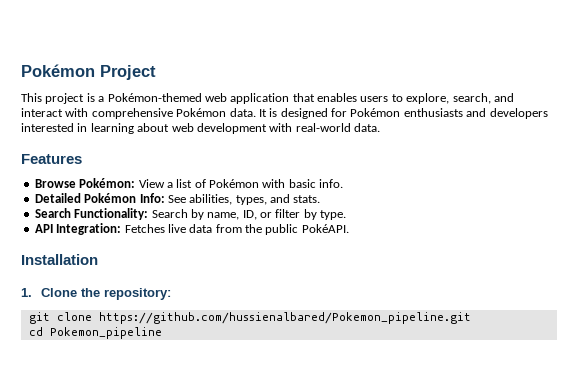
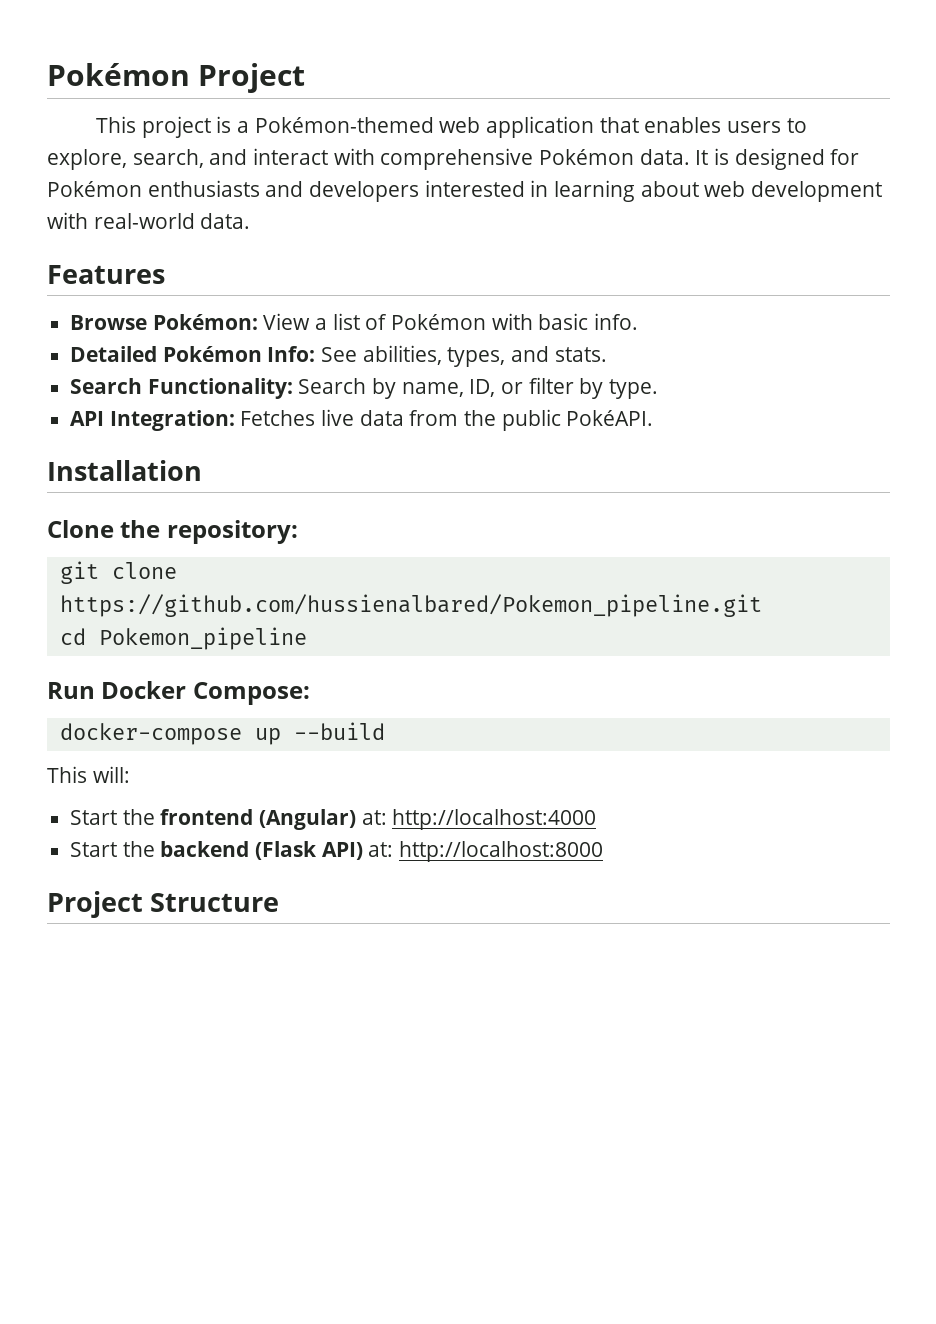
[21,288,32,297] 1. -> (202, 470) none
(162, 333) none -> [47,681,310,705] [59,722,385,745] [47,766,130,783] [70,809,597,830] [70,841,604,862] [47,891,280,918] // Run Docker Compose: // docker-compose up --build // This will: // Start the frontend (Angular) at: http://localhost:4000 // Start the backend (Flask API) at: http://localhost:8000 // Project Structure

